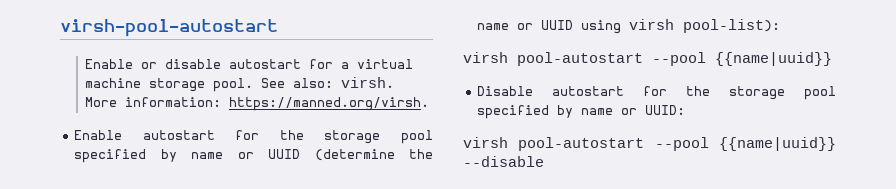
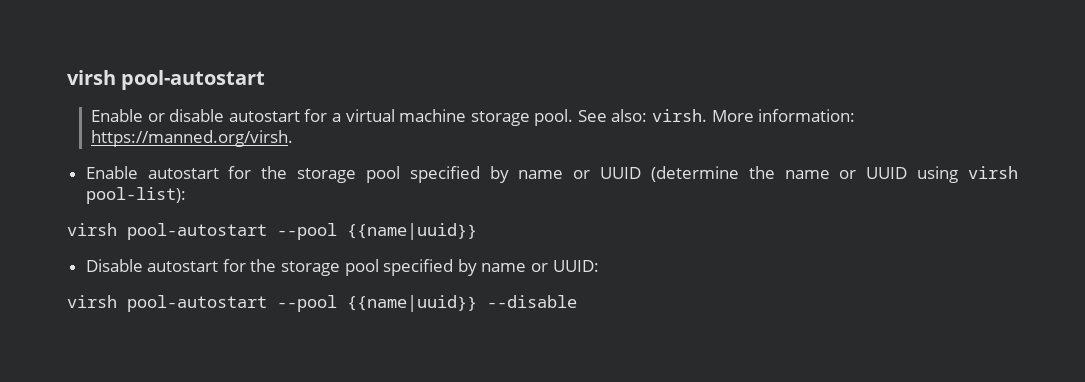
[60,19,278,37] virsh-pool-autostart -> [67,70,266,90] virsh pool-autostart

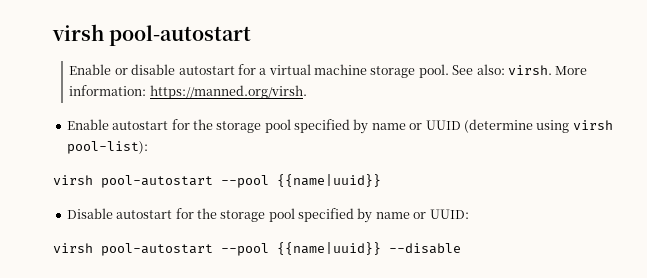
[748,166,908,179] the name or UUID -> (533, 126) none

